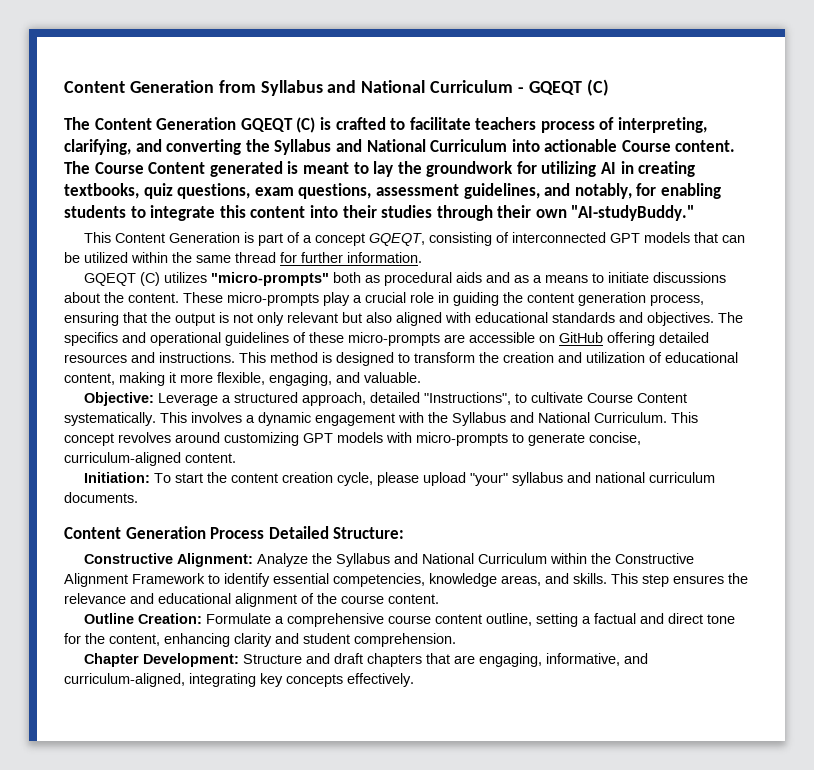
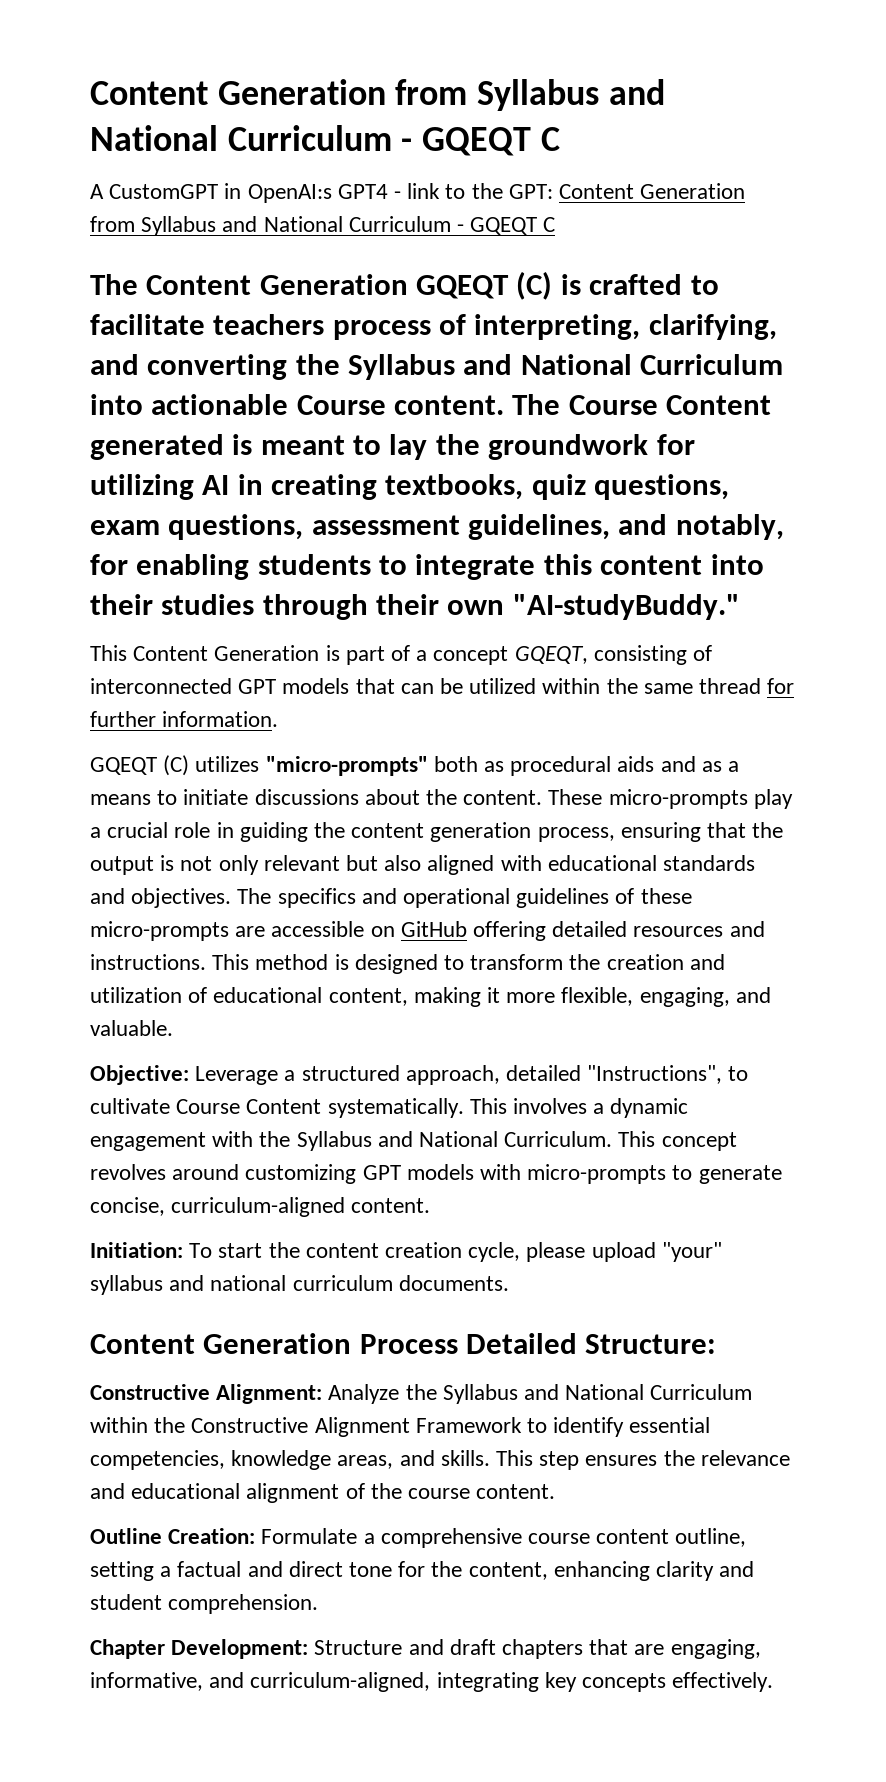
[64,79,609,96] Content Generation from Syllabus and National Curriculum - GQEQT (C) -> [90,79,665,111] [90,125,560,156] [90,183,746,203] [90,216,556,236] Content Generation from Syllabus and National Curriculum - GQEQT C // A CustomGPT in OpenAI:s GPT4 - link to the GPT: Content Generation from Syllabus and National Curriculum - GQEQT C

